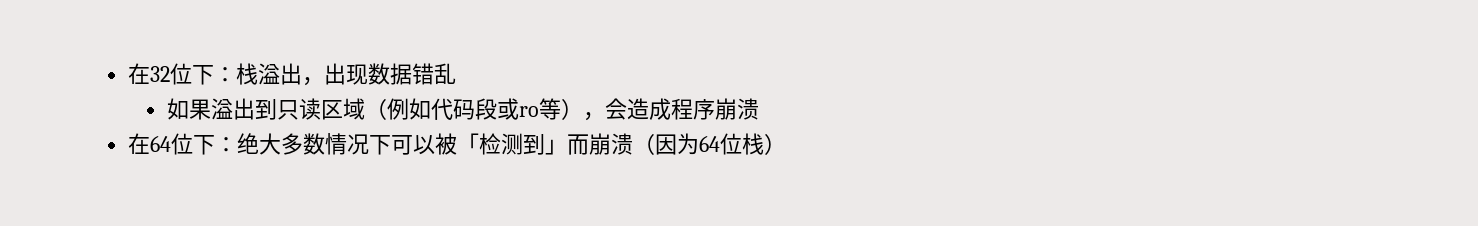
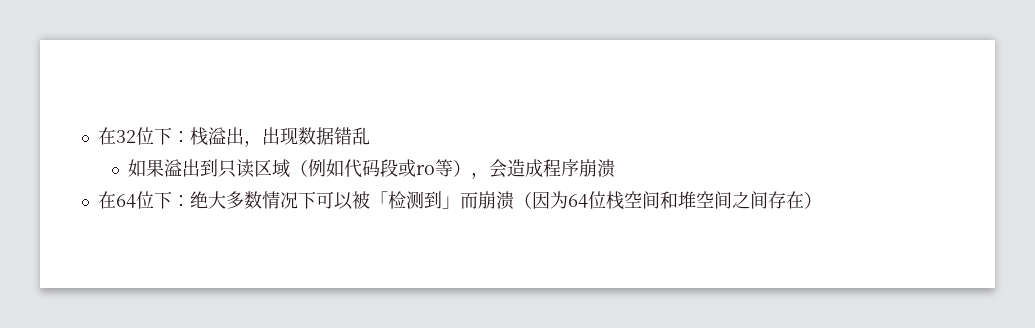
(765, 144) none -> [623,191,804,209] 空间和堆空间之间存在

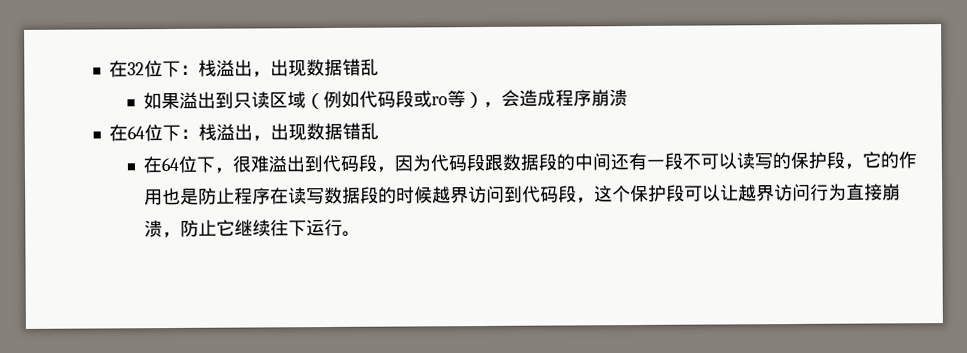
[189,191,822,210] 绝大多数情况下可以被「检测到」而崩溃（因为64位栈空间和堆空间之间存在） -> [197,122,379,142] [142,151,917,174] [143,183,901,206] [143,218,361,239] 栈溢出，出现数据错乱 // 在64位下，很难溢出到代码段，因为代码段跟数据段的中间还有一段不可以读写的保护段，它的作用也是防止程序在读写数据段的时候越界访问到代码段，这个保护段可以让越界访问行为直接崩溃，防止它继续往下运行。

